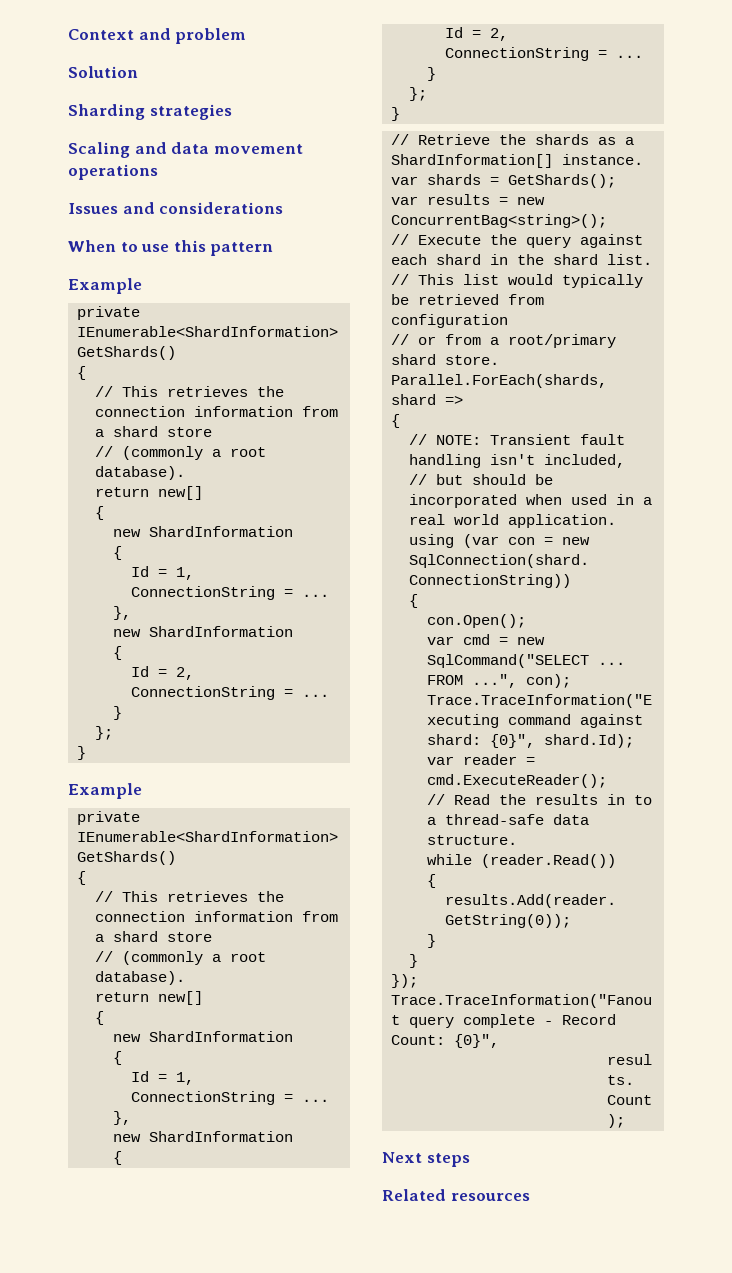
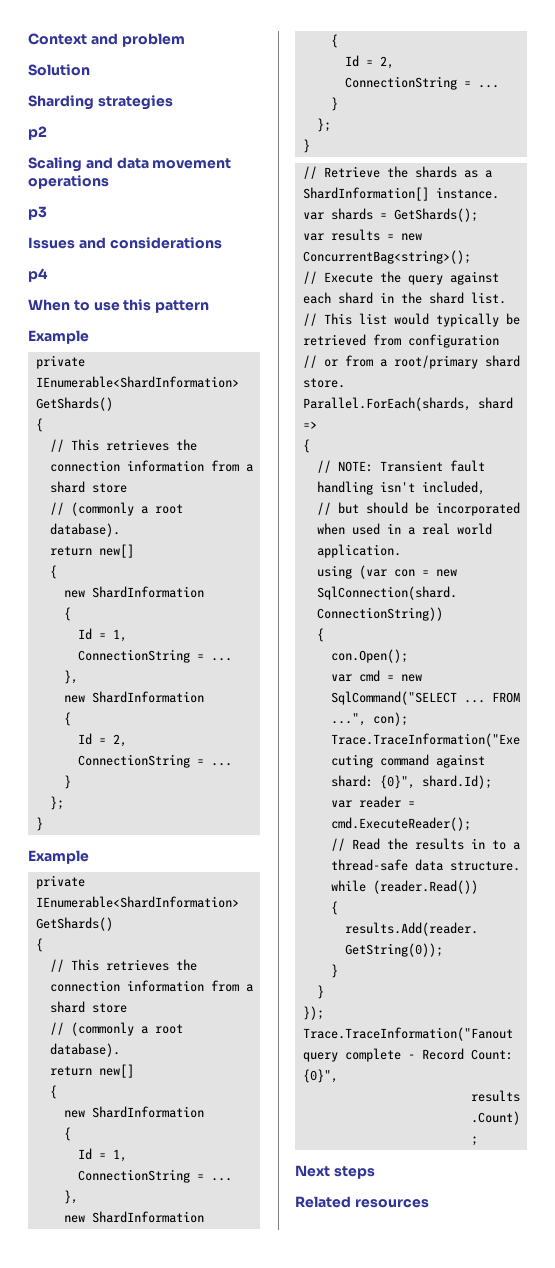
(232, 112) none -> [28,126,47,140] // p2
(158, 172) none -> [28,206,47,220] // p3
(284, 208) none -> [28,268,48,282] // p4

